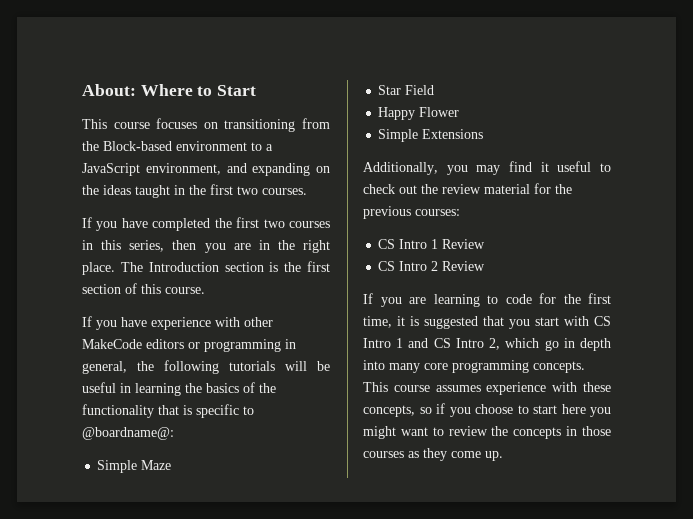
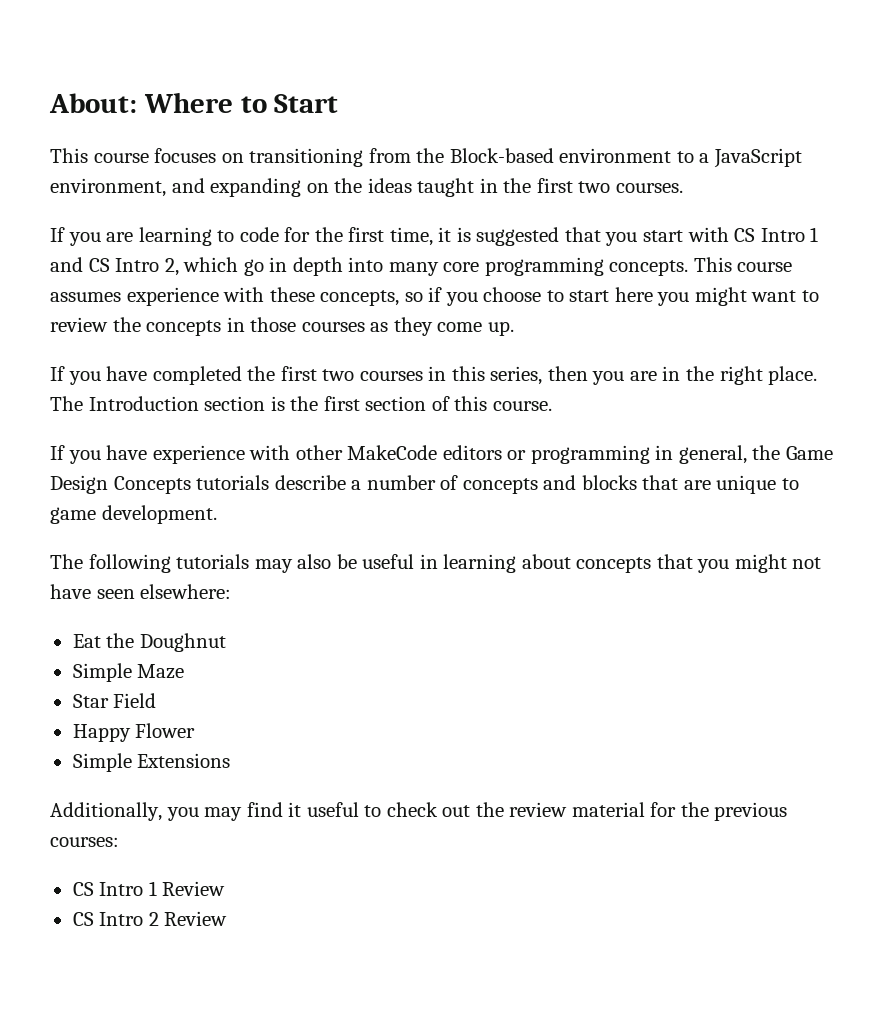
[82,217,330,231] [82,240,330,253] [82,261,331,275] [82,283,205,294] [82,316,273,330] [82,339,296,352] [82,360,330,374] [82,382,276,396] [82,404,254,418] [82,427,174,440] [97,460,172,473] [378,85,435,95] [378,107,460,120] [378,129,484,142] [363,161,611,175] [363,183,572,194] [363,206,460,219] [378,239,486,249] [378,261,486,271] // If you have completed the first two courses in this series, then you are in the right place. The Introduction section is the first section of this course. // If you have experience with other MakeCode editors or programming in general, the following tutorials will be useful in learning the basics of the functionality that is specific to @boardname@: // Simple Maze // Star Field // Happy Flower // Simple Extensions // Additionally, you may find it useful to check out the review material for the previous courses: // CS Intro 1 Review // CS Intro 2 Review -> (683, 188) none
(503, 456) none -> [50,366,818,385] [50,396,552,411] [50,445,833,464] [50,475,799,494] [50,505,217,524] [50,554,822,573] [50,584,232,599] [72,633,226,652] [72,663,185,682] [72,693,157,708] [72,723,196,742] [72,753,231,772] [50,802,788,821] [50,837,119,847] [72,881,226,896] [72,911,228,926] // If you have completed the first two courses in this series, then you are in the right place. The Introduction section is the first section of this course. // If you have experience with other MakeCode editors or programming in general, the Game Design Concepts tutorials describe a number of concepts and blocks that are unique to game development. // The following tutorials may also be useful in learning about concepts that you might not have seen elsewhere: // Eat the Doughnut // Simple Maze // Star Field // Happy Flower // Simple Extensions // Additionally, you may find it useful to check out the review material for the previous courses: // CS Intro 1 Review // CS Intro 2 Review

